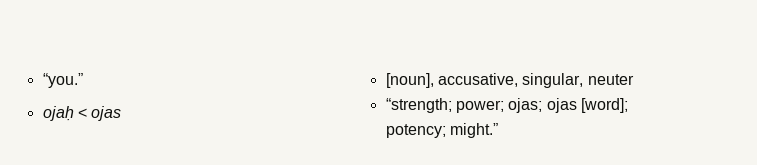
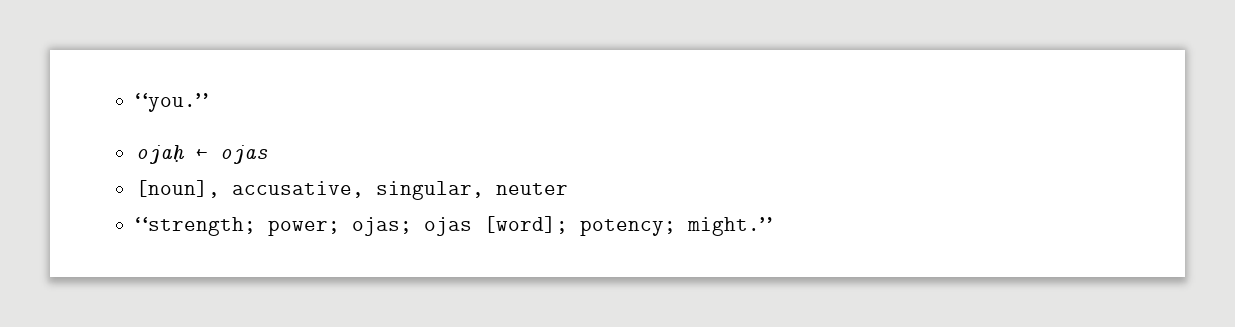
[77,108,87,118] < -> [195,149,208,159] ←

